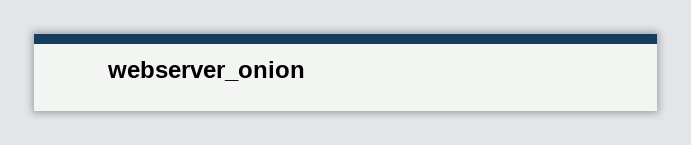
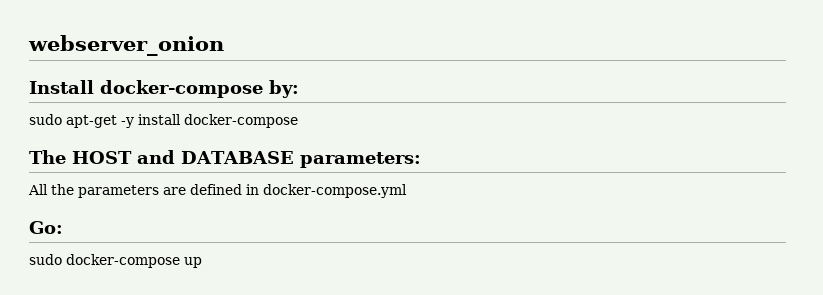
(305, 71) none -> [29,80,299,98] [29,114,298,128] [29,150,421,168] [28,184,407,198] [29,221,63,234] [29,254,202,268] // Install docker-compose by: // sudo apt-get -y install docker-compose // The HOST and DATABASE parameters: // All the parameters are defined in docker-compose.yml // Go: // sudo docker-compose up

